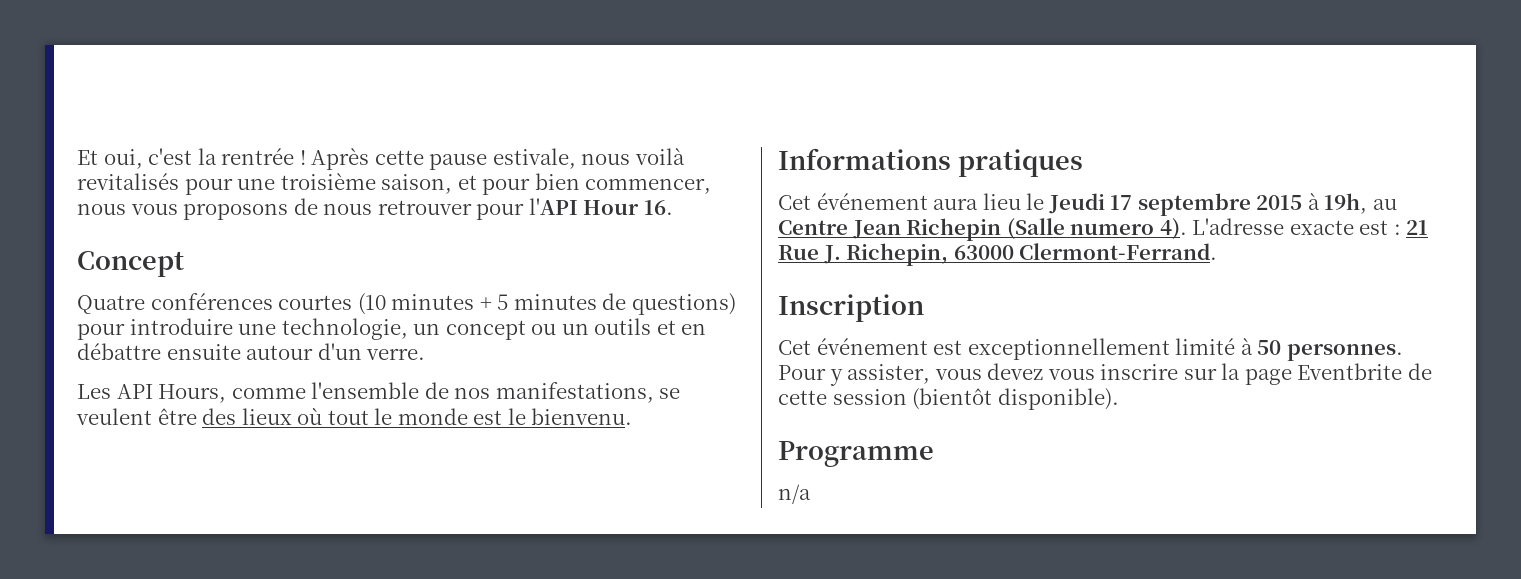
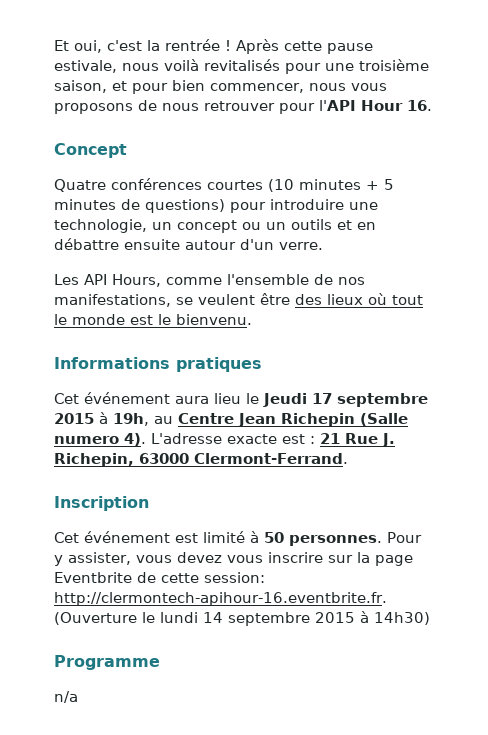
[967,338,1170,360] exceptionnellement -> (198, 538) none
[832,388,1119,410] session (bientôt disponible). -> [204,572,265,583] [54,592,387,606] [54,611,430,626] session: http://clermontech-apihour-16.eventbrite.fr. (Ouverture le lundi 14 septembre 2015 à 14h30)

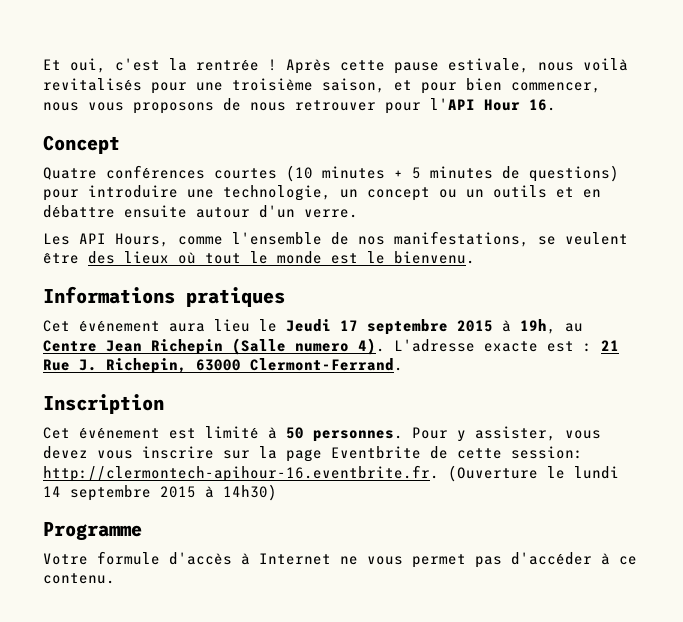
[54,691,78,703] n/a -> [43,551,637,568] [43,573,115,584] Votre formule d'accès à Internet ne vous permet pas d'accéder à ce contenu.

